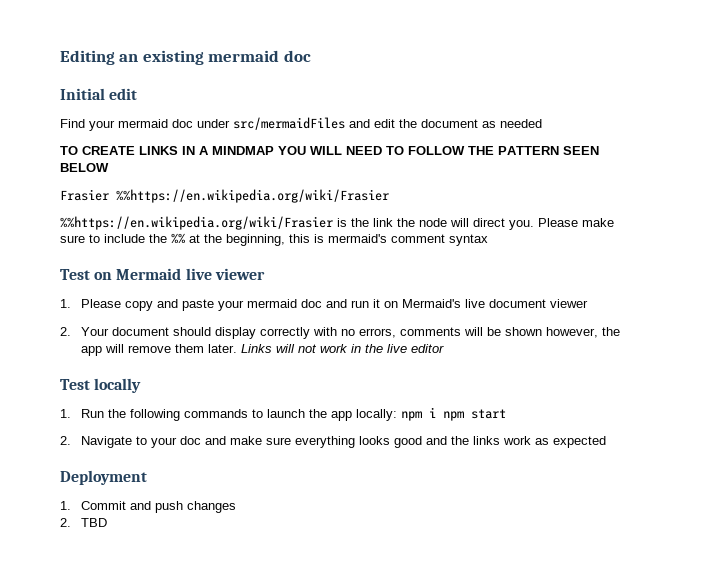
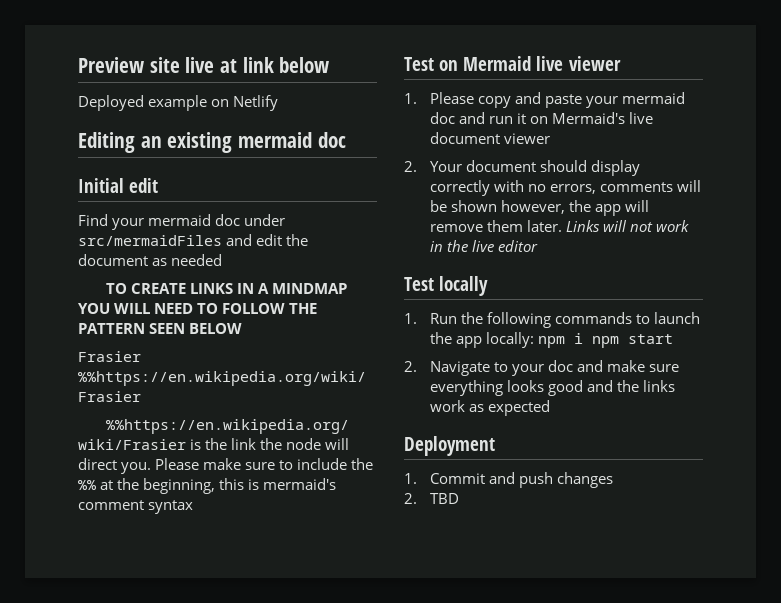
(60, 57) none -> [78,57,330,73] [78,95,279,111] Preview site live at link below // Deployed example on Netlify //

